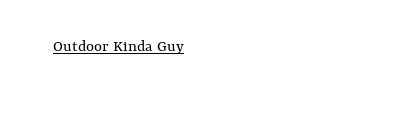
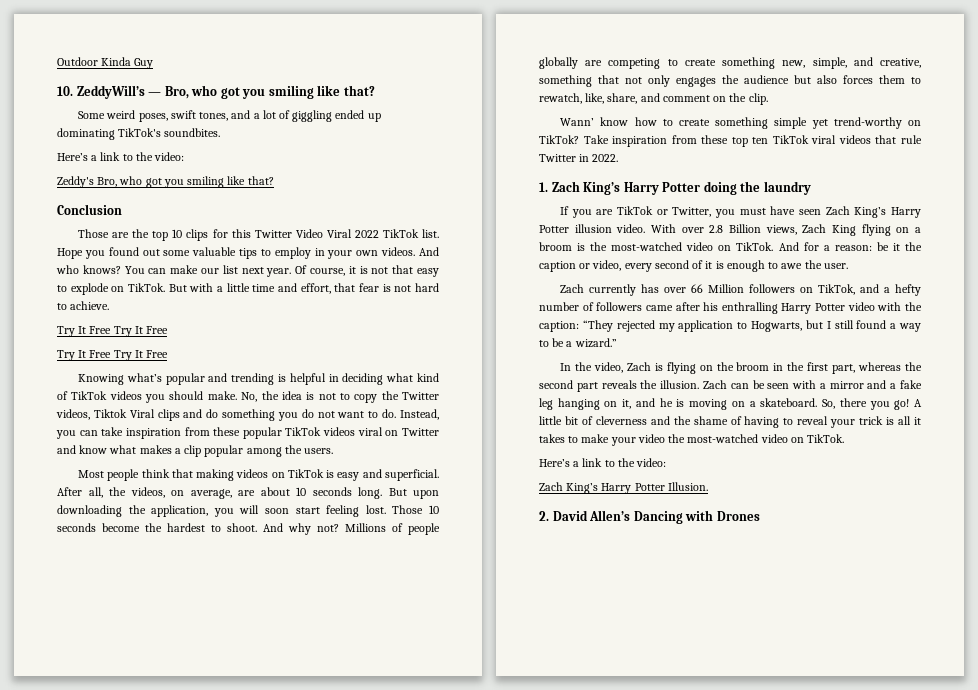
(184, 48) none -> [57,85,375,99] [78,110,381,122] [57,128,221,140] [57,152,185,161] [57,176,274,188] [57,204,122,215] [78,229,440,241] [57,247,440,259] [56,265,440,277] [57,283,440,295] [57,301,110,310] [57,326,169,337] [57,350,169,361] [78,373,439,385] [57,391,439,403] [56,409,440,421] [56,427,439,439] [57,445,334,457] [78,469,439,481] [57,487,439,499] [57,505,440,517] [57,523,440,535] [539,57,921,69] [539,75,921,87] [539,93,768,105] [560,117,921,129] [539,135,922,147] [539,154,619,162] [539,181,811,195] [560,206,921,218] [539,224,921,236] [539,242,922,251] [539,260,848,272] [560,284,921,296] [539,302,922,314] [539,320,921,332] [539,338,617,348] [560,362,922,374] [539,380,922,392] [539,398,922,410] [539,416,921,428] [539,434,845,446] [539,458,667,467] [539,482,708,494] [539,510,760,524] // 10. ZeddyWill’s — Bro, who got you smiling like that? // Some weird poses, swift tones, and a lot of giggling ended up dominating TikTok's soundbites. // Here’s a link to the video: // Zeddy's Bro, who got you smiling like that? // Conclusion // Those are the top 10 clips for this Twitter Video Viral 2022 TikTok list. Hope you found out some valuable tips to employ in your own videos. And who knows? You can make our list next year. Of course, it is not that easy to explode on TikTok. But with a little time and effort, that fear is not hard to achieve. // Try It Free Try It Free // Try It Free Try It Free // Knowing what’s popular and trending is helpful in deciding what kind of TikTok videos you should make. No, the idea is not to copy the Twitter videos, Tiktok Viral clips and do something you do not want to do. Instead, you can take inspiration from these popular TikTok videos viral on Twitter and know what makes a clip popular among the users. // Most people think that making videos on TikTok is easy and superficial. After all, the videos, on average, are about 10 seconds long. But upon downloading the application, you will soon start feeling lost. Those 10 seconds become the hardest to shoot. And why not? Millions of people globally are competing to create something new, simple, and creative, something that not only engages the audience but also forces them to rewatch, like, share, and comment on the clip. // Wann’ know how to create something simple yet trend-worthy on TikTok? Take inspiration from these top ten TikTok viral videos that rule Twitter in 2022. // 1. Zach King’s Harry Potter doing the laundry // If you are TikTok or Twitter, you must have seen Zach King’s Harry Potter illusion video. With over 2.8 Billion views, Zach King flying on a broom is the most-watched video on TikTok. And for a reason: be it the caption or video, every second of it is enough to awe the user. // Zach currently has over 66 Million followers on TikTok, and a hefty number of followers came after his enthralling Harry Potter video with the caption: “They rejected my application to Hogwarts, but I still found a way to be a wizard.” // In the video, Zach is flying on the broom in the first part, whereas the second part reveals the illusion. Zach can be seen with a mirror and a fake leg hanging on it, and he is moving on a skateboard. So, there you go! A little bit of cleverness and the shame of having to reveal your trick is all it takes to make your video the most-watched video on TikTok. // Here’s a link to the video: // Zach King’s Harry Potter Illusion. // 2. David Allen’s Dancing with Drones

